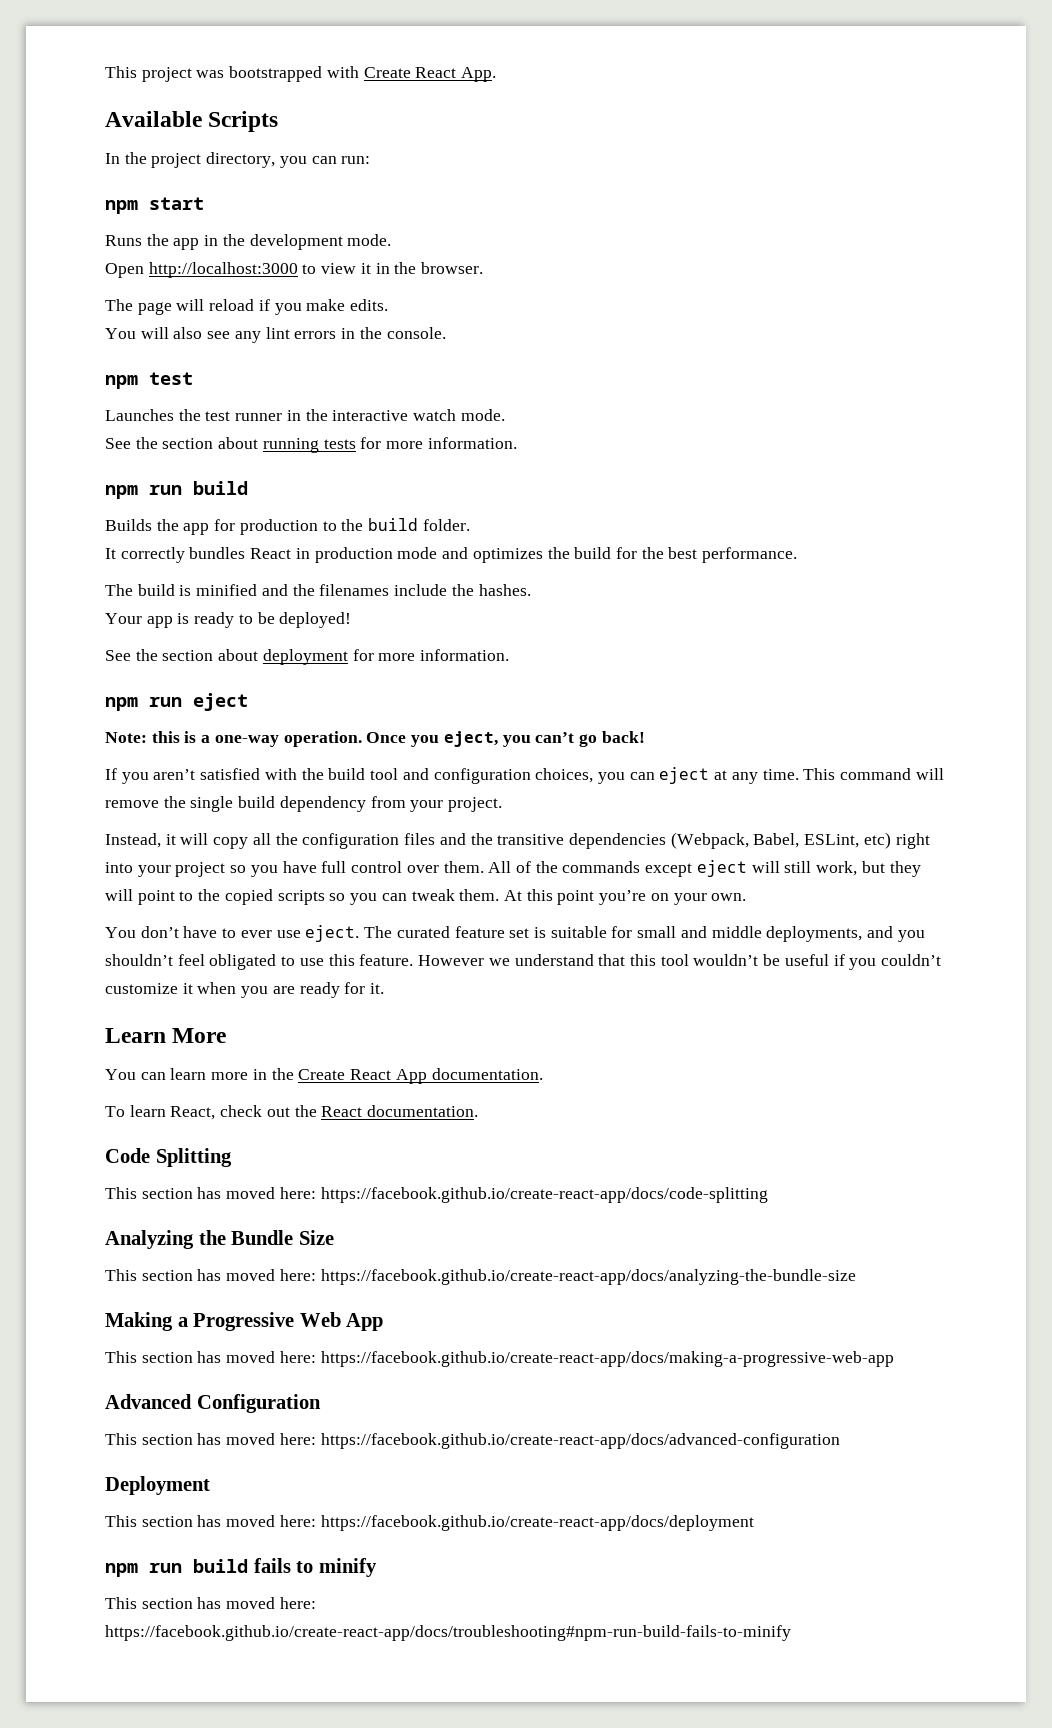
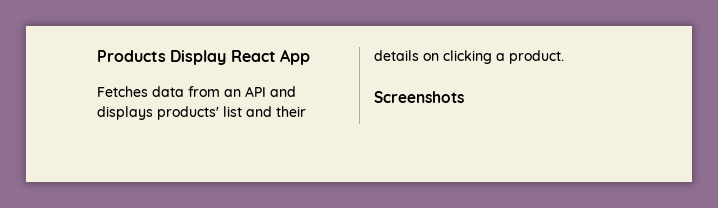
[105,66,497,82] [105,111,279,132] [105,152,371,168] [105,197,204,214] [105,234,392,250] [105,262,484,278] [105,299,389,315] [105,327,446,343] [105,372,193,389] [105,409,505,421] [105,437,517,453] [105,481,248,499] [105,518,470,535] [105,547,798,563] [105,584,531,596] [105,612,352,628] [105,649,510,665] [105,693,248,711] [105,731,645,747] [105,767,944,784] [105,796,503,812] [105,832,930,849] [105,860,921,877] [105,889,747,905] [105,925,925,942] [105,954,942,970] [105,982,385,998] [105,1028,227,1043] [105,1068,543,1084] [105,1105,479,1120] [105,1148,232,1167] [105,1187,768,1203] [105,1230,334,1249] [105,1269,856,1285] [105,1312,384,1331] [105,1351,894,1367] [105,1394,321,1413] [105,1433,840,1449] [105,1476,210,1495] [105,1515,754,1531] [105,1558,377,1577] [105,1597,316,1609] [105,1625,791,1641] This project was bootstrapped with Create React App. // Available Scripts // In the project directory, you can run: // npm start // Runs the app in the development mode. // Open http://localhost:3000 to view it in the browser. // The page will reload if you make edits. // You will also see any lint errors in the console. // npm test // Launches the test runner in the interactive watch mode. // See the section about running tests for more information. // npm run build // Builds the app for production to the build folder. // It correctly bundles React in production mode and optimizes the build for the best performance. // The build is minified and the filenames include the hashes. // Your app is ready to be deployed! // See the section about deployment for more information. // npm run eject // Note: this is a one-way operation. Once you eject, you can’t go back! // If you aren’t satisfied with the build tool and configuration choices, you can eject at any time. This command will remove the single build dependency from your project. // Instead, it will copy all the configuration files and the transitive dependencies (Webpack, Babel, ESLint, etc) right into your project so you have full control over them. All of the commands except eject will still work, but they will point to the copied scripts so you can tweak them. At this point you’re on your own. // You don’t have to ever use eject. The curated feature set is suitable for small and middle deployments, and you shouldn’t feel obligated to use this feature. However we understand that this tool wouldn’t be useful if you couldn’t customize it when you are ready for it. // Learn More // You can learn more in the Create React App documentation. // To learn React, check out the React documentation. // Code Splitting // This section has moved here: https://facebook.github.io/create-react-app/docs/code-splitting // Analyzing the Bundle Size // This section has moved here: https://facebook.github.io/create-react-app/docs/analyzing-the-bundle-size // Making a Progressive Web App // This section has moved here: https://facebook.github.io/create-react-app/docs/making-a-progressive-web-app // Advanced Configuration // This section has moved here: https://facebook.github.io/create-react-app/docs/advanced-configuration // Deployment // This section has moved here: https://facebook.github.io/create-react-app/docs/deployment // npm run build fails to minify // This section has moved here: https://facebook.github.io/create-react-app/docs/troubleshooting#npm-run-build-fails-to-minify -> [97,49,310,65] [97,86,296,97] [97,106,306,120] [374,50,564,64] [374,91,464,103] Products Display React App // Fetches data from an API and displays products' list and their details on clicking a product. // Screenshots

